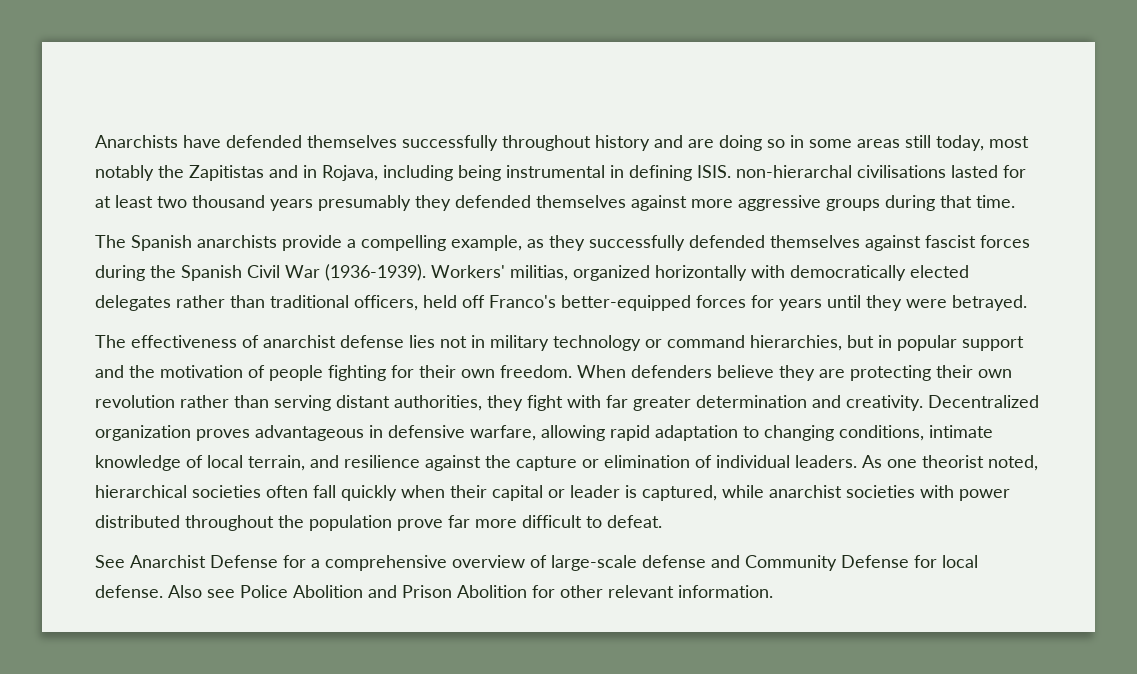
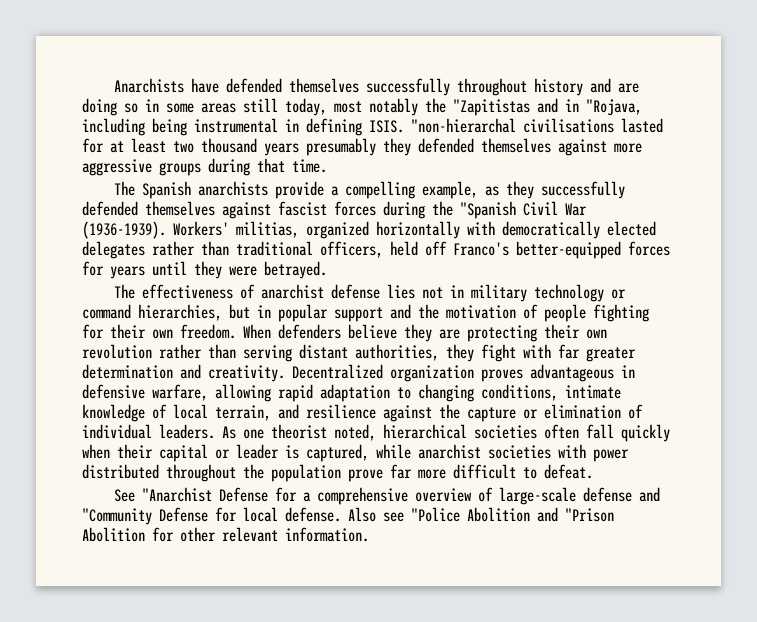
[189,165,264,181] Zapitistas -> [453,99,530,116] "Zapitistas
[322,165,378,181] Rojava, -> [586,99,642,116] "Rojava,
[736,165,852,178] non-hierarchal -> [411,118,516,133] "non-hierarchal
[181,265,242,281] Spanish -> [460,201,516,219] "Spanish
[130,555,206,568] Anarchist -> [142,487,213,502] "Anarchist
[745,555,837,571] Community -> [82,508,152,525] "Community
[240,585,288,598] Police -> [411,507,460,522] "Police
[402,585,452,598] Prison -> [565,508,614,522] "Prison

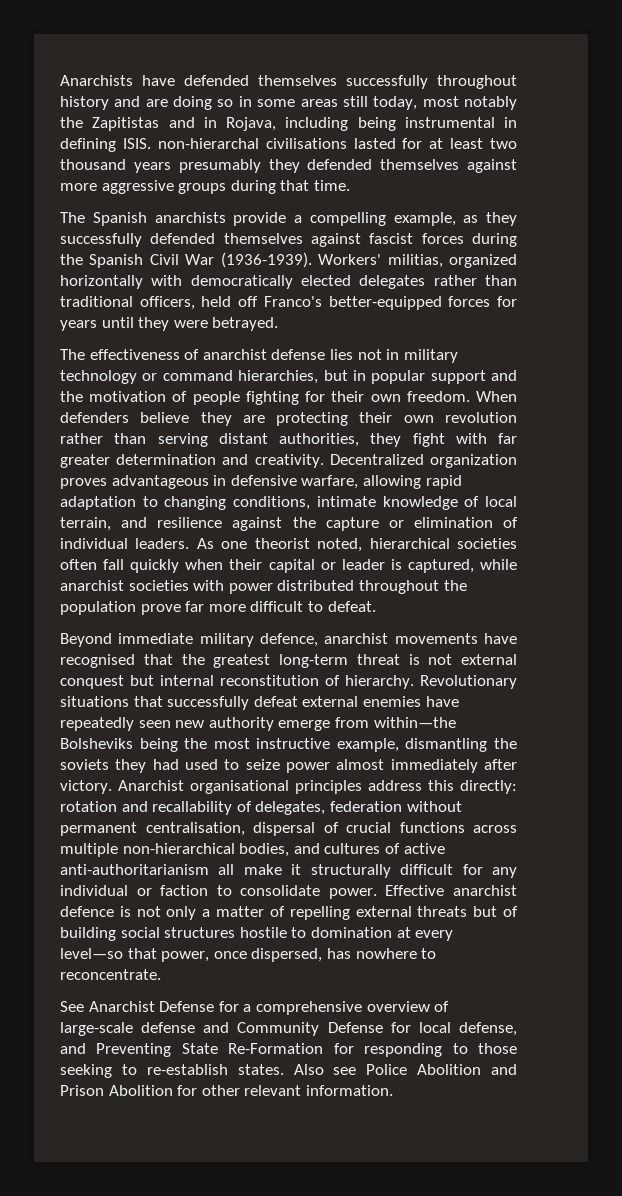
[453,99,530,116] "Zapitistas -> [92,117,160,131] Zapitistas
[586,99,642,116] "Rojava, -> [226,117,276,131] Rojava,
[411,118,516,133] "non-hierarchal -> [157,138,259,149] non-hierarchal
[460,201,516,219] "Spanish -> [89,254,144,268] Spanish
(593, 471) none -> [60,633,517,647] [60,654,517,668] [60,675,517,689] [60,696,459,710] [60,717,456,731] [60,738,517,752] [60,759,517,773] [60,780,517,794] [60,801,462,815] [60,822,517,836] [60,843,445,857] [60,864,517,878] [60,885,517,899] [60,906,518,920] [60,927,454,941] [60,948,437,962] [60,969,161,980] // Beyond immediate military defence, anarchist movements have recognised that the greatest long-term threat is not external conquest but internal reconstitution of hierarchy. Revolutionary situations that successfully defeat external enemies have repeatedly seen new authority emerge from within—the Bolsheviks being the most instructive example, dismantling the soviets they had used to seize power almost immediately after victory. Anarchist organisational principles address this directly: rotation and recallability of delegates, federation without permanent centralisation, dispersal of crucial functions across multiple non-hierarchical bodies, and cultures of active anti-authoritarianism all make it structurally difficult for any individual or faction to consolidate power. Effective anarchist defence is not only a matter of repelling external threats but of building social structures hostile to domination at every level—so that power, once dispersed, has nowhere to reconcentrate.
[142,487,213,502] "Anarchist -> [88,1001,155,1012] Anarchist
[82,508,152,525] "Community -> [237,1022,320,1036] Community
[285,507,341,522] defense. -> [459,1022,518,1036] [60,1043,517,1057] [60,1064,284,1078] defense, and Preventing State Re-Formation for responding to those seeking to re-establish states.
[411,507,460,522] "Police -> [366,1064,408,1075] Police
[565,508,614,522] "Prison -> [60,1085,104,1096] Prison

